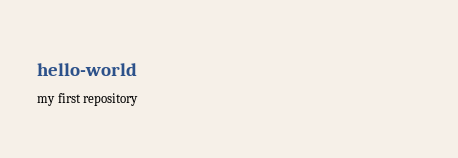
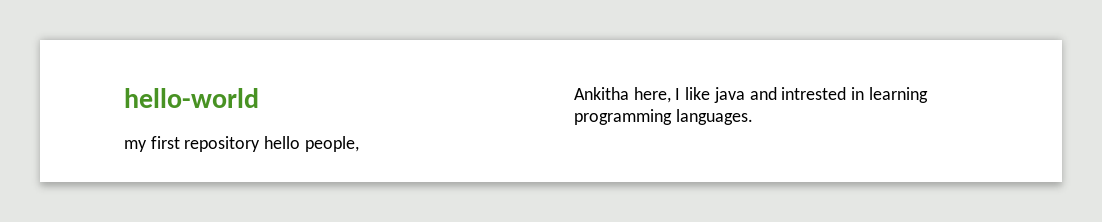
(139, 99) none -> [264,136,359,152] [574,87,928,103] [574,109,753,125] hello people, // Ankitha here, I like java and intrested in learning programming languages.

